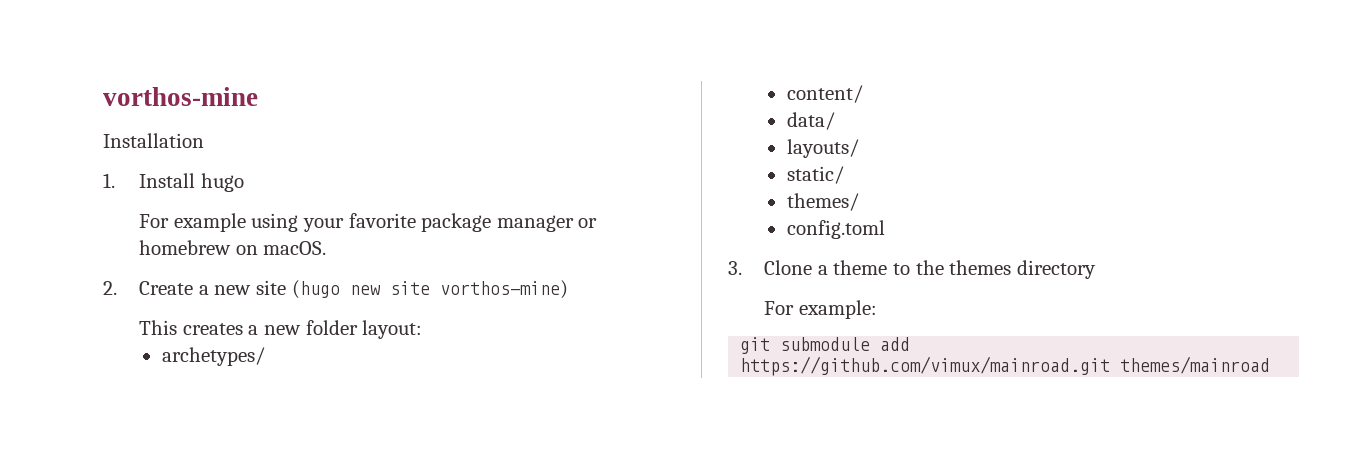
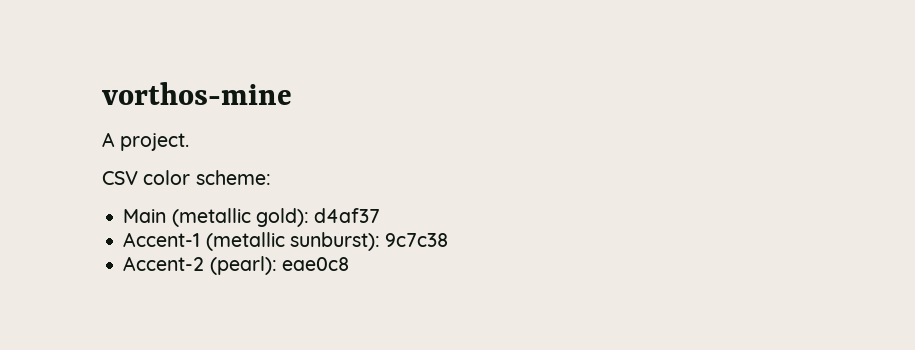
[103,133,204,148] [103,173,244,192] [139,213,598,232] [139,240,327,255] [103,280,568,299] [139,320,423,339] [161,347,265,366] [786,85,863,103] [786,112,835,130] [786,139,859,158] [786,166,844,184] [786,193,859,211] [786,220,885,239] [728,260,1096,279] [764,300,877,319] [740,337,911,354] [740,356,1271,376] Installation // 1. Install hugo // For example using your favorite package manager or homebrew on macOS. // 2. Create a new site (hugo new site vorthos-mine) // This creates a new folder layout: // archetypes/ // content/ // data/ // layouts/ // static/ // themes/ // config.toml // 3. Clone a theme to the themes directory // For example: // git submodule add https://github.com/vimux/mainroad.git themes/mainroad -> [102,132,190,151] [102,170,271,185] [123,208,381,227] [123,232,449,251] [123,256,349,275] A project. // CSV color scheme: // Main (metallic gold): d4af37 // Accent-1 (metallic sunburst): 9c7c38 // Accent-2 (pearl): eae0c8

